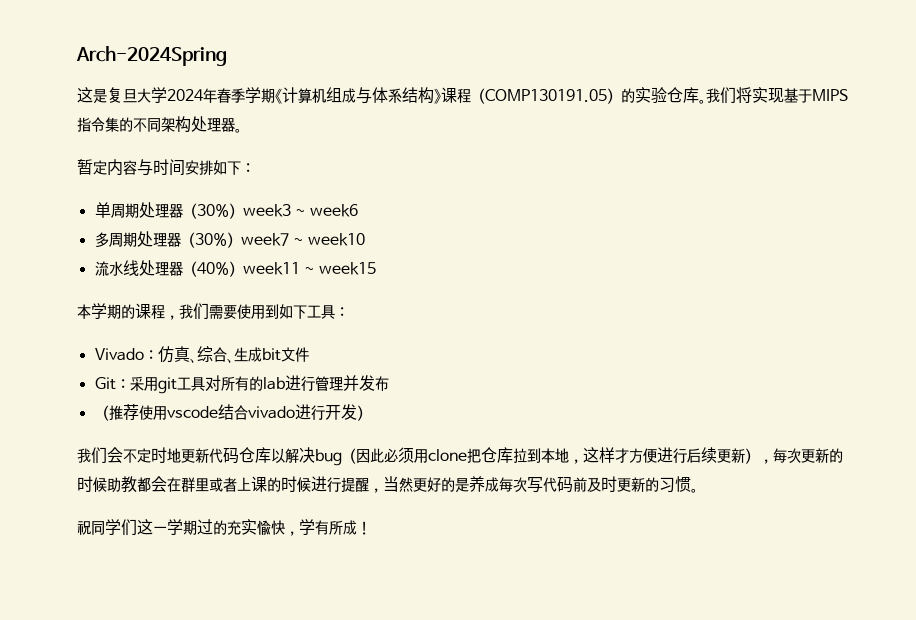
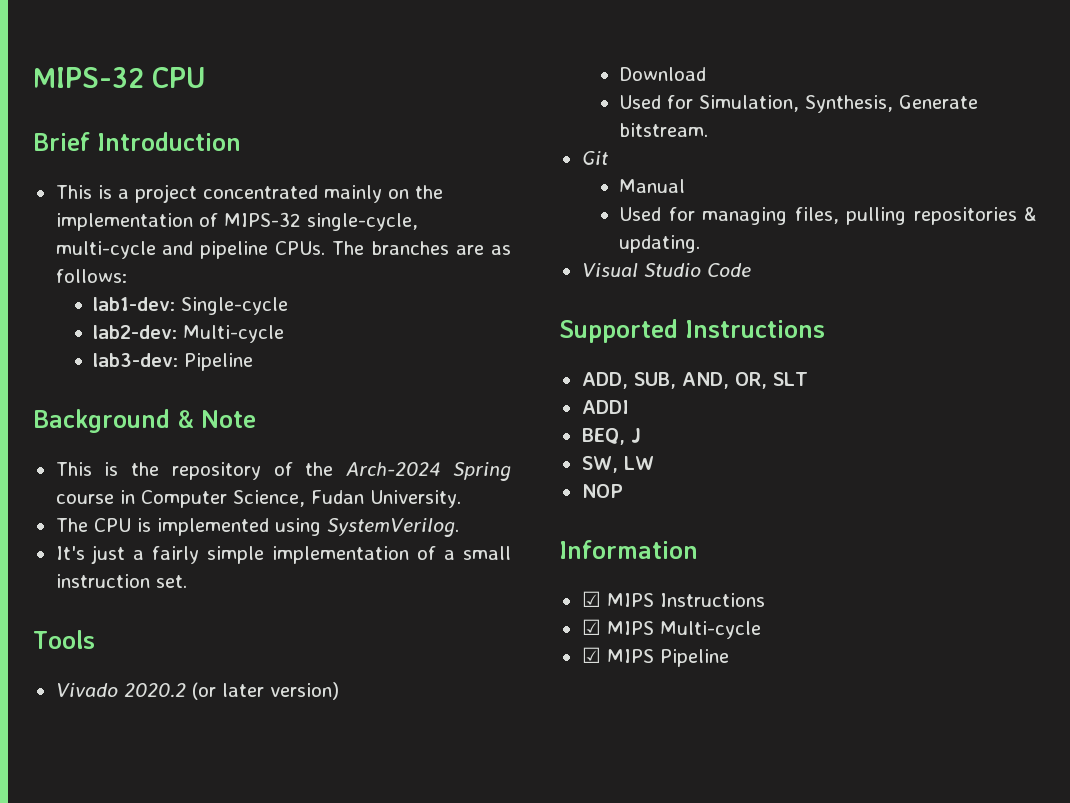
[76,46,227,66] [77,87,848,104] [77,116,242,133] [77,159,255,176] [94,202,359,219] [94,231,366,248] [94,260,377,277] [77,303,349,320] [94,346,309,363] [94,375,389,394] [94,404,371,421] [77,447,843,466] [77,476,698,493] [77,519,371,536] Arch-2024Spring // 这是复旦大学2024年春季学期《计算机组成与体系结构》课程（COMP130191.05）的实验仓库。我们将实现基于MIPS指令集的不同架构处理器。 // 暂定内容与时间安排如下： // 单周期处理器（30%）week3 ~ week6 // 多周期处理器（30%）week7 ~ week10 // 流水线处理器（40%）week11 ~ week15 // 本学期的课程，我们需要使用到如下工具： // Vivado：仿真、综合、生成bit文件 // Git：采用git工具对所有的lab进行管理并发布 // （推荐使用vscode结合vivado进行开发） // 我们会不定时地更新代码仓库以解决bug（因此必须用clone把仓库拉到本地，这样才方便进行后续更新），每次更新的时候助教都会在群里或者上课的时候进行提醒，当然更好的是养成每次写代码前及时更新的习惯。 // 祝同学们这一学期过的充实愉快，学有所成！ -> [33,67,206,88] [33,132,241,151] [55,184,443,203] [55,212,418,231] [55,241,511,259] [55,269,127,283] [93,297,289,315] [93,325,285,343] [93,353,254,371] [33,409,256,433] [55,462,511,481] [55,490,461,508] [55,518,459,537] [55,545,511,564] [55,574,187,588] [33,630,95,649] [55,682,339,700] [619,67,707,81] [619,95,979,113] [619,123,709,137] [581,151,609,165] [619,179,686,193] [619,206,1037,225] [619,235,701,253] [581,263,751,277] [559,319,825,343] [581,372,808,389] [581,400,629,414] [581,428,641,445] [581,456,654,473] [581,484,623,498] [559,540,698,559] [581,591,765,607] [581,619,761,639] [581,647,729,667] MIPS-32 CPU // Brief Introduction // This is a project concentrated mainly on the implementation of MIPS-32 single-cycle, multi-cycle and pipeline CPUs. The branches are as follows: // lab1-dev: Single-cycle // lab2-dev: Multi-cycle // lab3-dev: Pipeline // Background & Note // This is the repository of the Arch-2024 Spring course in Computer Science, Fudan University. // The CPU is implemented using SystemVerilog. // It's just a fairly simple implementation of a small instruction set. // Tools // Vivado 2020.2 (or later version) // Download // Used for Simulation, Synthesis, Generate bitstream. // Git // Manual // Used for managing files, pulling repositories & updating. // Visual Studio Code // Supported Instructions // ADD, SUB, AND, OR, SLT // ADDI // BEQ, J // SW, LW // NOP // Information // ☑ MIPS Instructions // ☑ MIPS Multi-cycle // ☑ MIPS Pipeline

